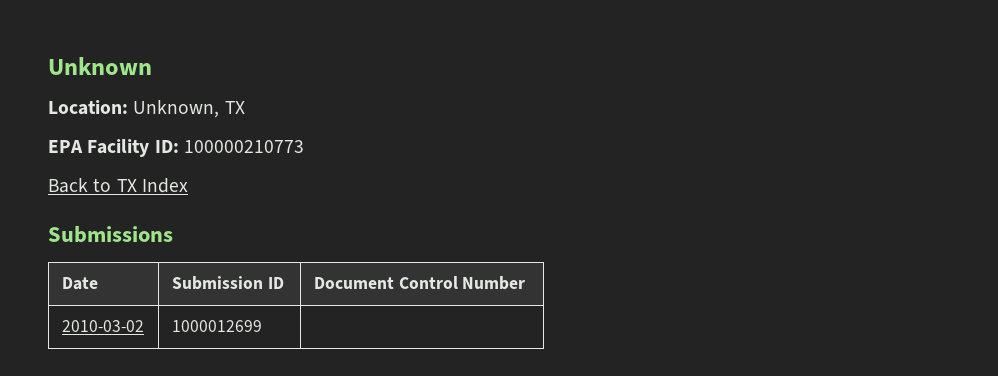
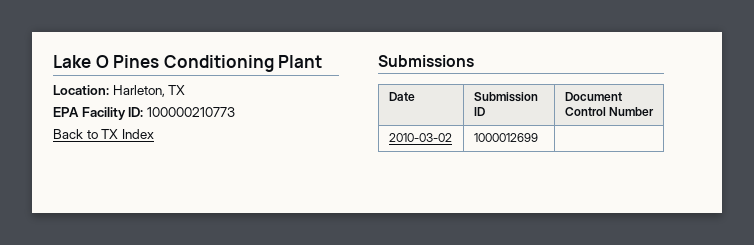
[48,57,152,75] Unknown -> [53,55,323,72] Lake O Pines Conditioning Plant
[133,100,220,118] Unknown, -> [112,85,165,97] Harleton,

